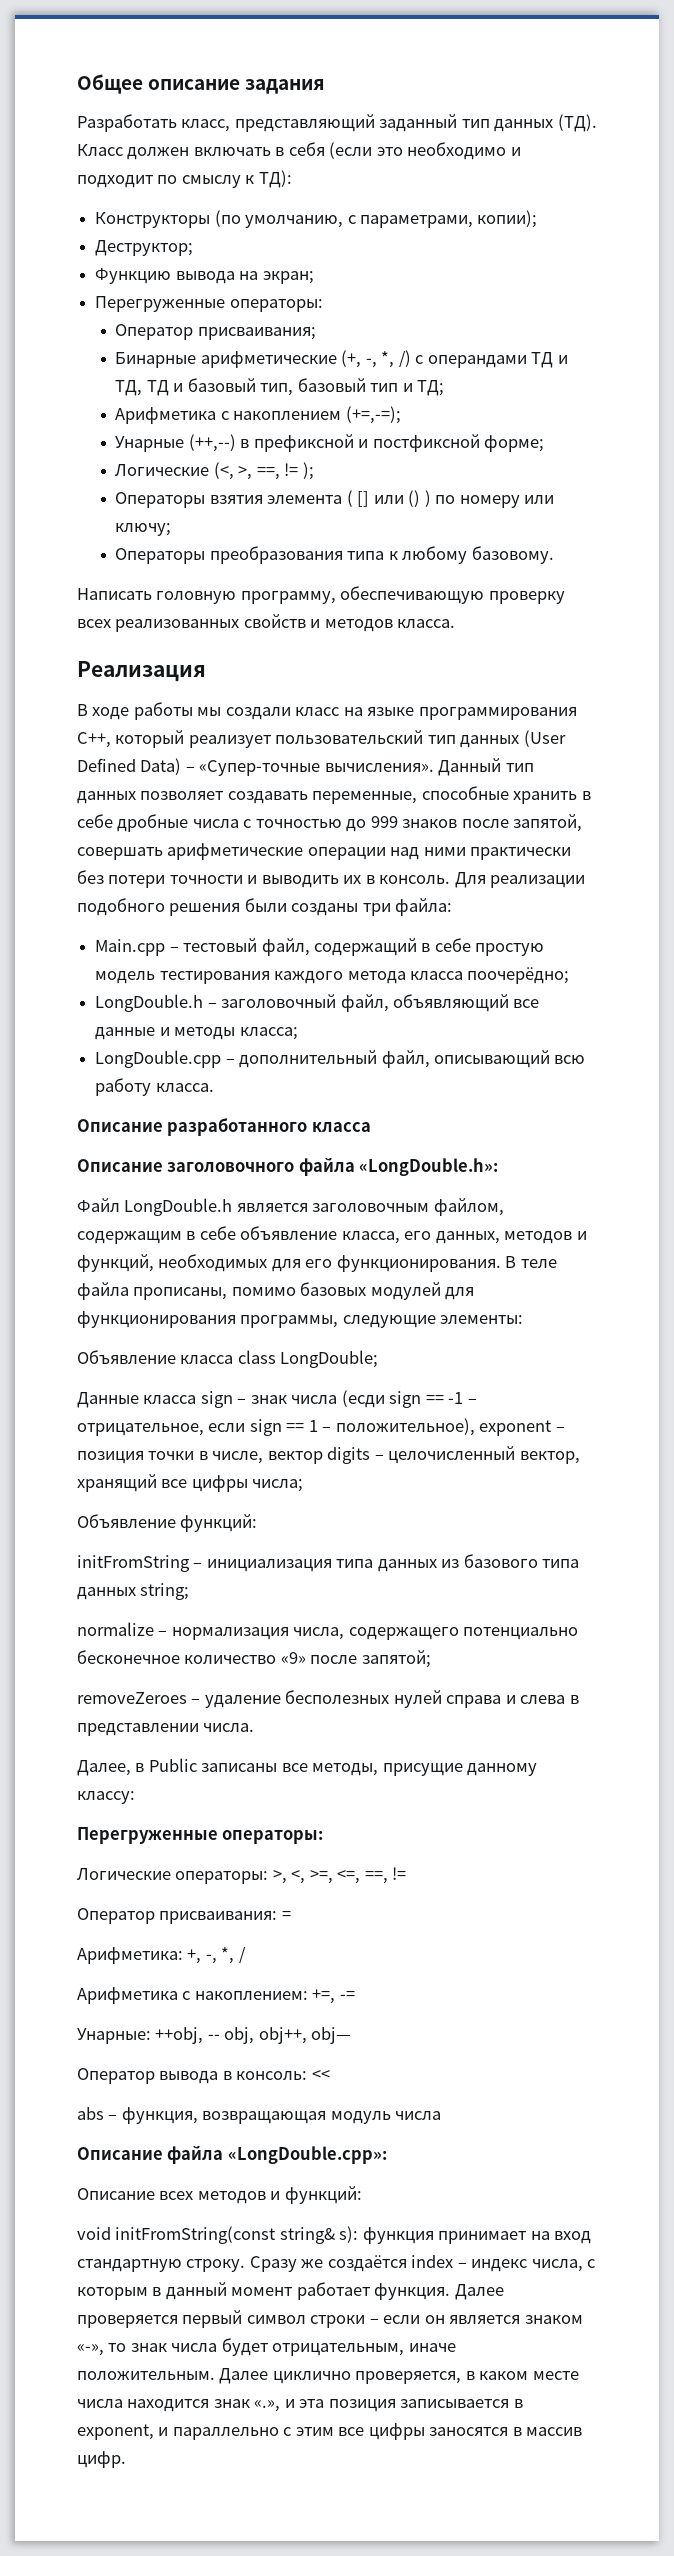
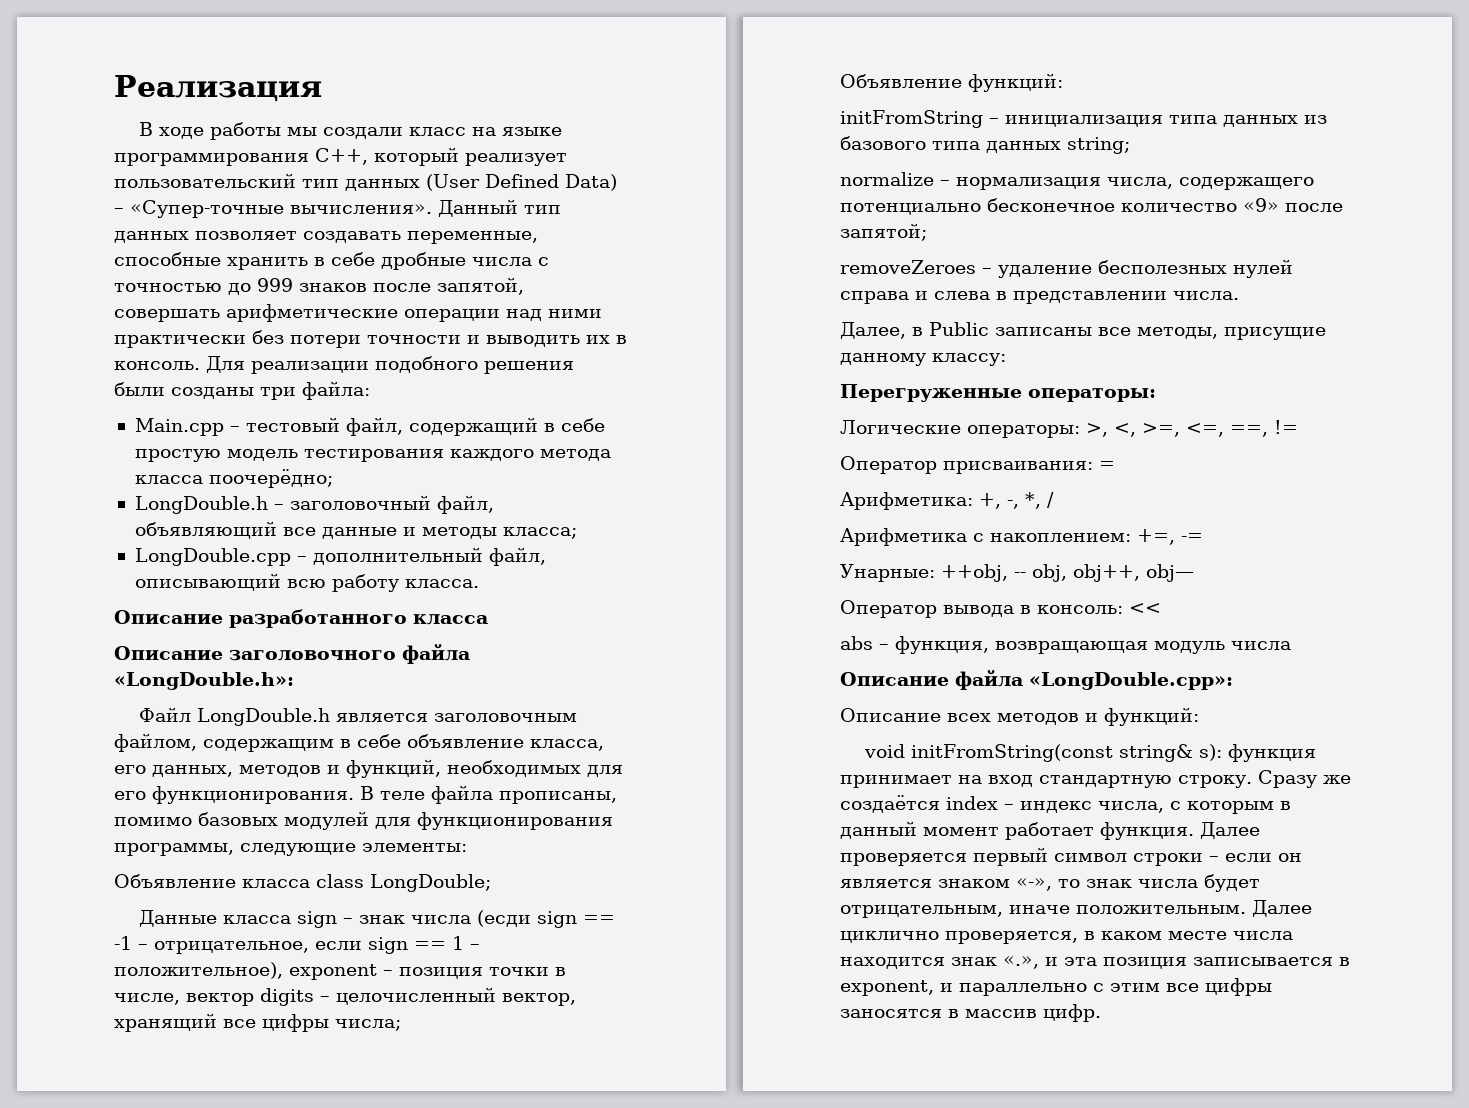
[77,74,326,94] [77,114,597,132] [77,142,521,160] [77,170,292,188] [95,210,538,228] [95,240,194,256] [95,268,314,284] [95,296,323,312] [115,324,316,340] [115,350,568,368] [115,378,445,396] [115,406,401,424] [115,434,545,452] [115,462,314,480] [115,490,555,508] [115,523,172,536] [115,546,554,564] [77,586,565,604] [77,614,456,632] Общее описание задания // Разработать класс, представляющий заданный тип данных (ТД). Класс должен включать в себя (если это необходимо и подходит по смыслу к ТД): // Конструкторы (по умолчанию, с параметрами, копии); // Деструктор; // Функцию вывода на экран; // Перегруженные операторы: // Оператор присваивания; // Бинарные арифметические (+, -, *, /) с операндами ТД и ТД, ТД и базовый тип, базовый тип и ТД; // Арифметика с накоплением (+=,-=); // Унарные (++,--) в префиксной и постфиксной форме; // Логические (<, >, ==, != ); // Операторы взятия элемента ( [] или () ) по номеру или ключу; // Операторы преобразования типа к любому базовому. // Написать головную программу, обеспечивающую проверку всех реализованных свойств и методов класса. // -> (114, 88) none

